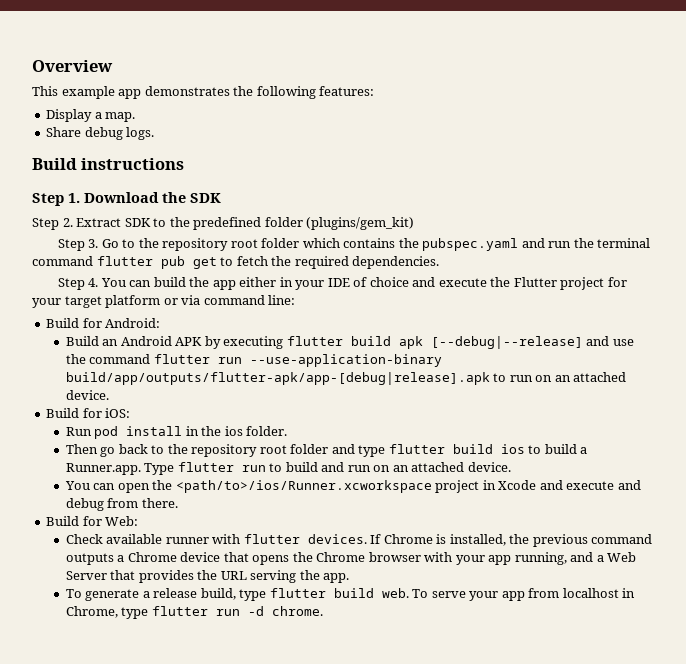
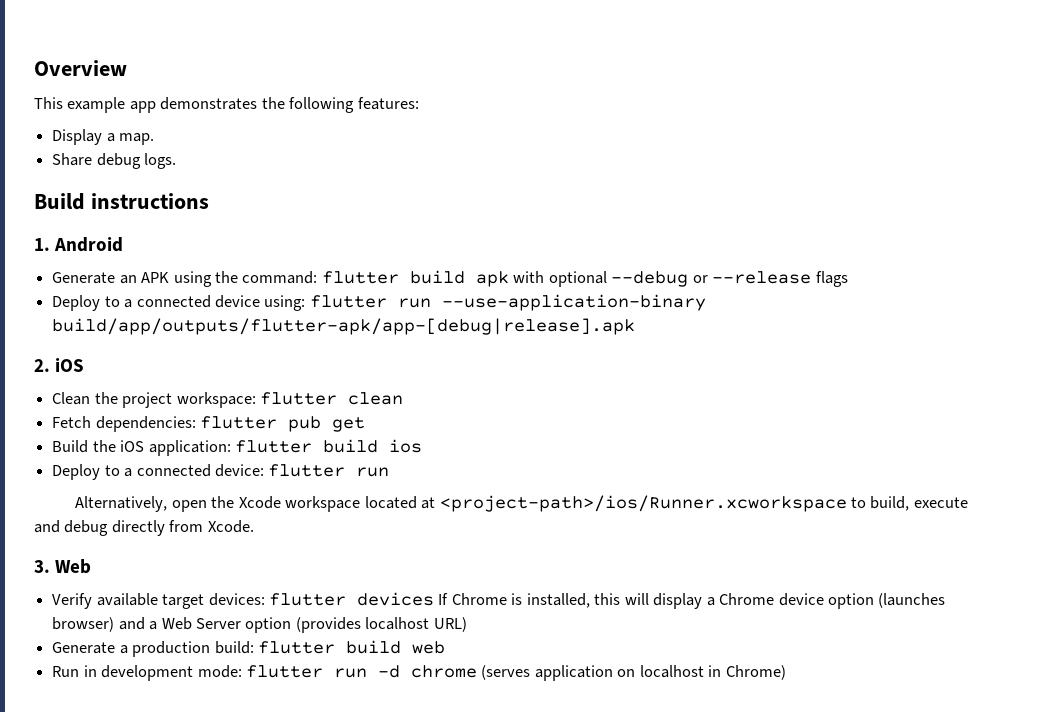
[32,192,221,206] [32,217,415,230] [57,238,651,251] [32,256,440,269] [57,277,627,290] [32,295,296,308] [46,318,161,328] [65,336,634,349] [65,354,442,367] [65,372,627,385] [65,390,109,400] [46,408,131,418] [65,426,288,439] [65,444,588,457] [65,462,511,475] [64,480,641,493] [65,498,178,511] [46,516,139,526] [65,534,653,547] [65,552,637,565] [65,570,350,583] [65,588,636,601] [65,606,323,619] Step 1. Download the SDK // Step 2. Extract SDK to the predefined folder (plugins/gem_kit) // Step 3. Go to the repository root folder which contains the pubspec.yaml and run the terminal command flutter pub get to fetch the required dependencies. // Step 4. You can build the app either in your IDE of choice and execute the Flutter project for your target platform or via command line: // Build for Android: // Build an Android APK by executing flutter build apk [--debug|--release] and use the command flutter run --use-application-binary build/app/outputs/flutter-apk/app-[debug|release].apk to run on an attached device. // Build for iOS: // Run pod install in the ios folder. // Then go back to the repository root folder and type flutter build ios to build a Runner.app. Type flutter run to build and run on an attached device. // You can open the <path/to>/ios/Runner.xcworkspace project in Xcode and execute and debug from there. // Build for Web: // Check available runner with flutter devices. If Chrome is installed, the previous command outputs a Chrome device that opens the Chrome browser with your app running, and a Web Server that provides the URL serving the app. // To generate a release build, type flutter build web. To serve your app from localhost in Chrome, type flutter run -d chrome. -> [34,237,124,252] [52,270,848,287] [52,294,706,311] [52,318,636,335] [34,358,85,372] [52,392,403,408] [52,416,366,432] [52,439,422,456] [52,464,390,480] [75,495,968,512] [34,520,254,536] [34,559,92,574] [52,592,946,609] [52,617,467,633] [52,640,445,657] [52,665,786,681] 1. Android // Generate an APK using the command: flutter build apk with optional --debug or --release flags // Deploy to a connected device using: flutter run --use-application-binary build/app/outputs/flutter-apk/app-[debug|release].apk // 2. iOS // Clean the project workspace: flutter clean // Fetch dependencies: flutter pub get // Build the iOS application: flutter build ios // Deploy to a connected device: flutter run // Alternatively, open the Xcode workspace located at <project-path>/ios/Runner.xcworkspace to build, execute and debug directly from Xcode. // 3. Web // Verify available target devices: flutter devices If Chrome is installed, this will display a Chrome device option (launches browser) and a Web Server option (provides localhost URL) // Generate a production build: flutter build web // Run in development mode: flutter run -d chrome (serves application on localhost in Chrome)

